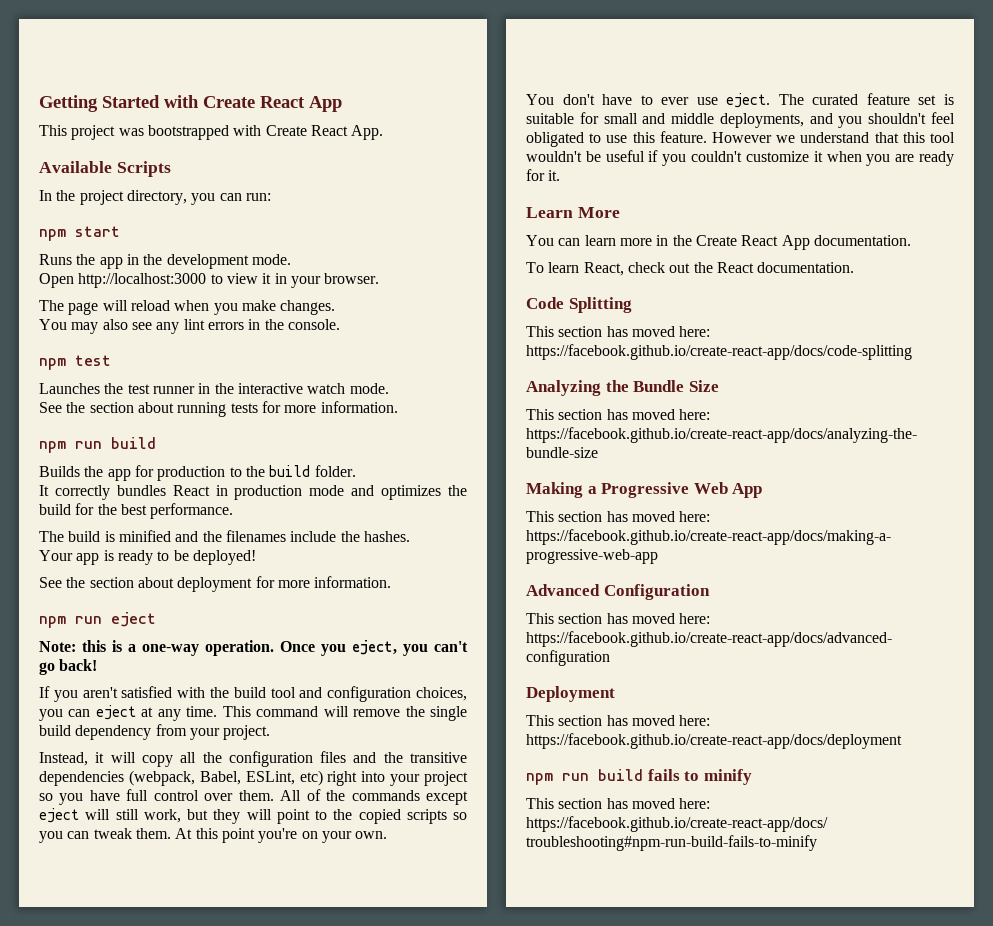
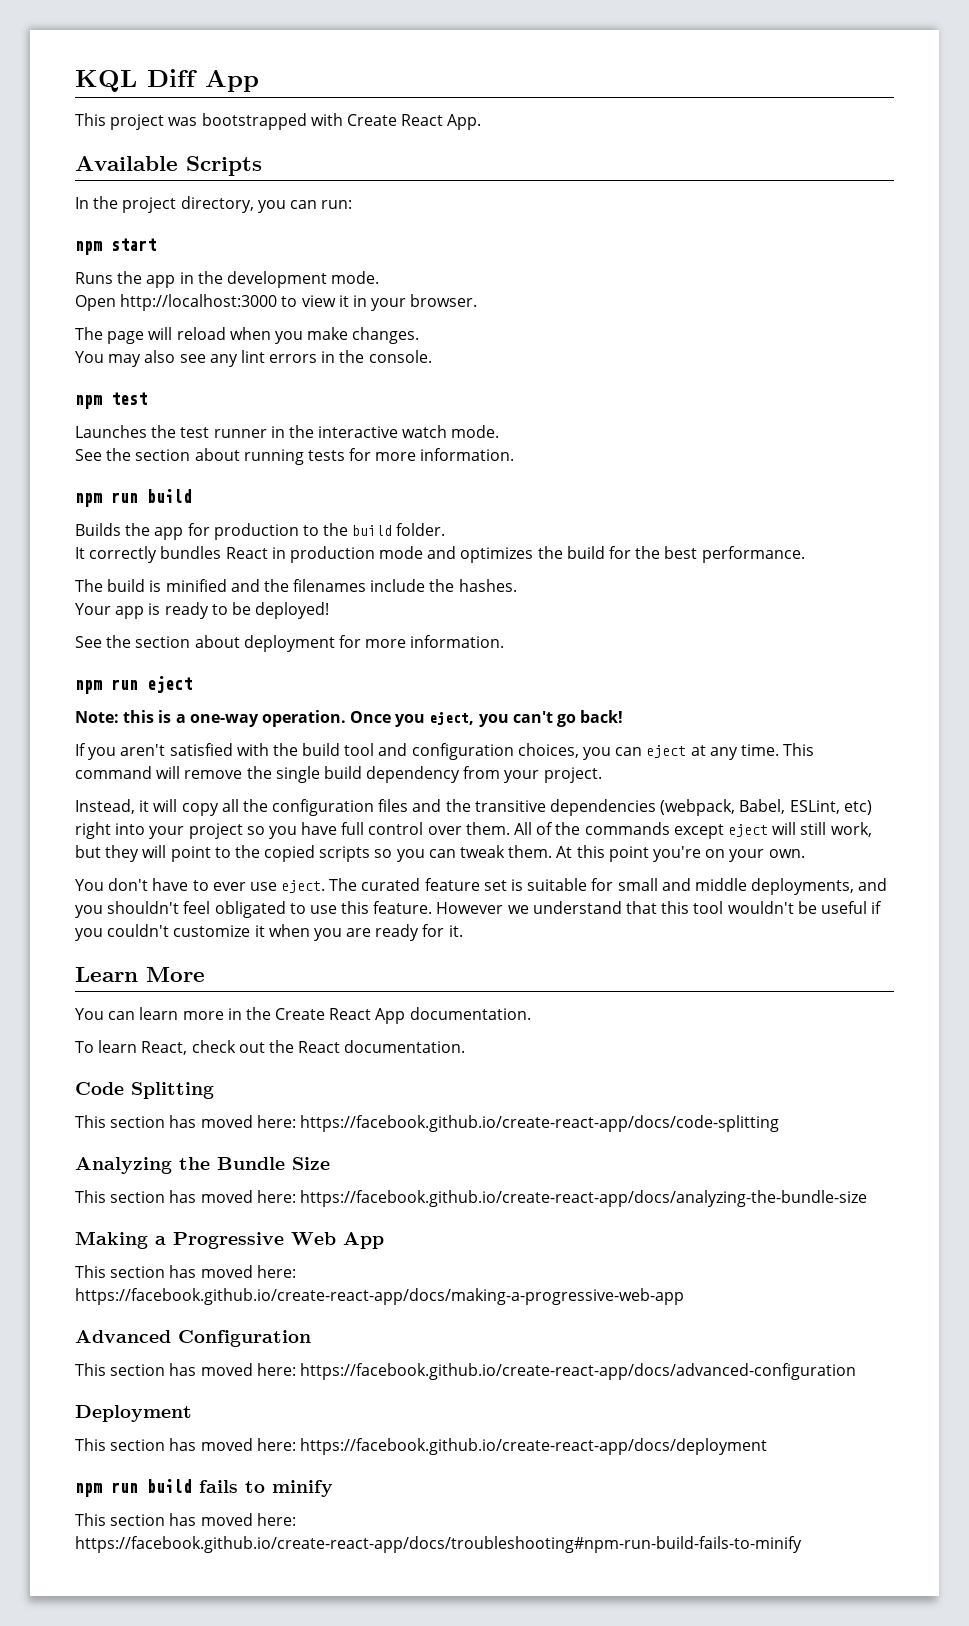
[39,95,305,112] Getting Started with Create React -> [75,69,197,92] KQL Diff

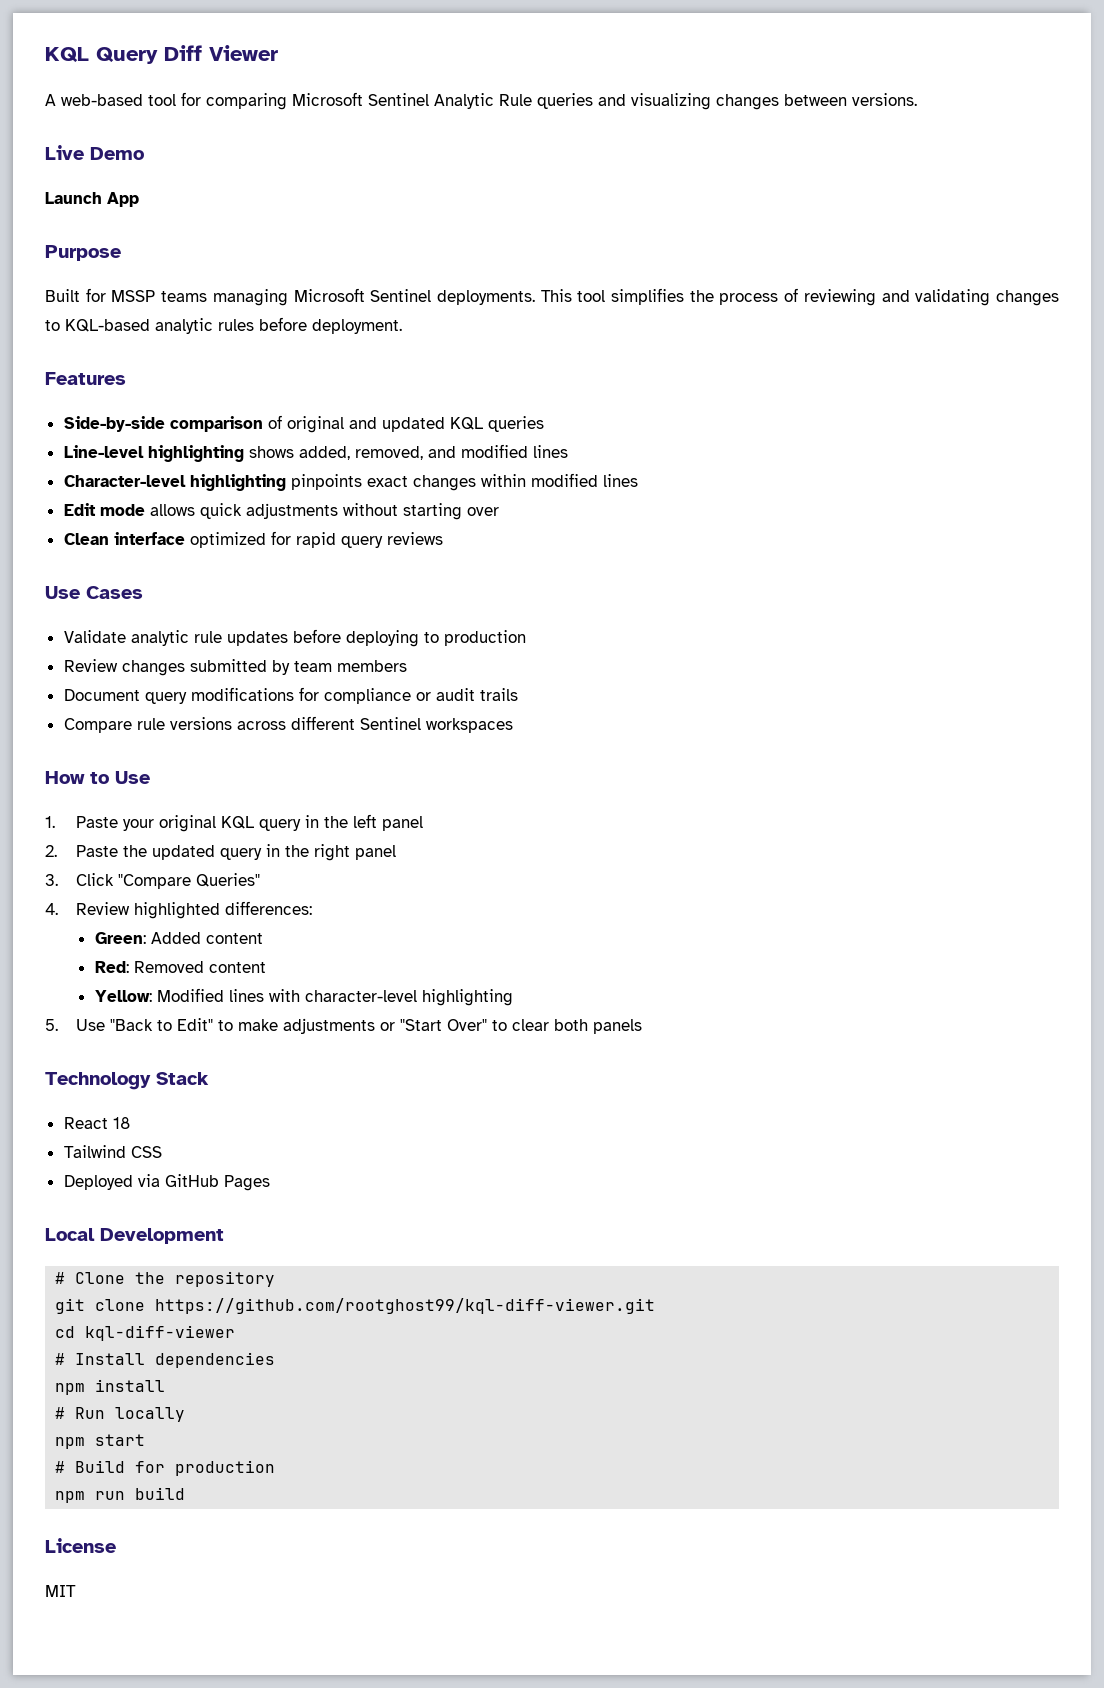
[75,69,259,92] [75,113,482,130] [75,156,262,176] [75,196,353,213] [75,238,156,255] [75,271,380,288] [75,294,478,311] [75,327,420,344] [75,350,432,367] [75,392,147,409] [75,425,500,438] [75,448,515,465] [75,489,192,507] [75,523,446,540] [75,546,805,563] [75,579,517,592] [75,602,330,619] [75,635,505,652] [75,676,192,694] [75,710,624,727] [75,743,815,760] [75,766,602,783] [75,799,872,816] [75,822,872,839] [75,845,805,862] [75,878,888,895] [75,901,883,918] [75,924,463,941] [75,967,205,982] [75,1007,531,1024] [75,1040,466,1055] [75,1082,214,1099] [75,1115,779,1132] [75,1157,330,1174] [75,1190,867,1207] [75,1231,384,1249] [75,1265,296,1278] [75,1288,684,1305] [75,1330,311,1347] [75,1363,856,1380] [75,1405,192,1422] [75,1438,767,1455] [75,1479,333,1497] [75,1513,296,1526] [75,1536,802,1553] KQL Diff App // This project was bootstrapped with Create React App. // Available Scripts // In the project directory, you can run: // npm start // Runs the app in the development mode. // Open http://localhost:3000 to view it in your browser. // The page will reload when you make changes. // You may also see any lint errors in the console. // npm test // Launches the test runner in the interactive watch mode. // See the section about running tests for more information. // npm run build // Builds the app for production to the build folder. // It correctly bundles React in production mode and optimizes the build for the best performance. // The build is minified and the filenames include the hashes. // Your app is ready to be deployed! // See the section about deployment for more information. // npm run eject // Note: this is a one-way operation. Once you eject, you can't go back! // If you aren't satisfied with the build tool and configuration choices, you can eject at any time. This command will remove the single build dependency from your project. // Instead, it will copy all the configuration files and the transitive dependencies (webpack, Babel, ESLint, etc) right into your project so you have full control over them. All of the commands except eject will still work, but they will point to the copied scripts so you can tweak them. At this point you're on your own. // You don't have to ever use eject. The curated feature set is suitable for small and middle deployments, and you shouldn't feel obligated to use this feature. However we understand that this tool wouldn't be useful if you couldn't customize it when you are ready for it. // Learn More // You can learn more in the Create React App documentation. // To learn React, check out the React documentation. // Code Splitting // This section has moved here: https://facebook.github.io/create-react-app/docs/code-splitting // Analyzing the Bundle Size // This section has moved here: https://facebook.github.io/create-react-app/docs/analyzing-the-bundle-size // Making a Progressive Web App // This section has moved here: https://facebook.github.io/create-react-app/docs/making-a-progressive-web-app // Advanced Configuration // This section has moved here: https://facebook.github.io/create-react-app/docs/advanced-configuration // Deployment // This section has moved here: https://facebook.github.io/create-react-app/docs/deployment // npm run build fails to minify // This section has moved here: https://facebook.github.io/create-react-app/docs/troubleshooting#npm-run-build-fails-to-minify -> [45,45,278,64] [45,92,917,110] [45,145,144,160] [45,192,139,207] [45,245,121,261] [45,288,1060,306] [45,317,402,334] [45,372,126,385] [63,415,544,433] [63,444,568,462] [63,473,638,491] [63,503,499,520] [63,531,443,548] [45,586,143,599] [63,629,526,647] [63,659,407,676] [63,687,518,704] [63,716,513,733] [45,771,150,784] [45,814,423,832] [45,844,396,861] [45,873,260,889] [45,901,312,919] [94,932,263,944] [94,961,266,973] [94,988,513,1006] [45,1018,642,1034] [45,1072,209,1090] [63,1117,130,1129] [63,1145,162,1158] [63,1174,270,1191] [45,1228,224,1244] [55,1271,276,1287] [55,1298,656,1314] [55,1325,236,1341] [55,1352,276,1368] [55,1379,166,1395] [55,1407,186,1422] [55,1434,146,1449] [55,1460,276,1476] [55,1487,186,1503] [45,1538,116,1553] [45,1585,76,1597] KQL Query Diff Viewer // A web-based tool for comparing Microsoft Sentinel Analytic Rule queries and visualizing changes between versions. // Live Demo // Launch App // Purpose // Built for MSSP teams managing Microsoft Sentinel deployments. This tool simplifies the process of reviewing and validating changes to KQL-based analytic rules before deployment. // Features // Side-by-side comparison of original and updated KQL queries // Line-level highlighting shows added, removed, and modified lines // Character-level highlighting pinpoints exact changes within modified lines // Edit mode allows quick adjustments without starting over // Clean interface optimized for rapid query reviews // Use Cases // Validate analytic rule updates before deploying to production // Review changes submitted by team members // Document query modifications for compliance or audit trails // Compare rule versions across different Sentinel workspaces // How to Use // 1. Paste your original KQL query in the left panel // 2. Paste the updated query in the right panel // 3. Click "Compare Queries" // 4. Review highlighted differences: // Green: Added content // Red: Removed content // Yellow: Modified lines with character-level highlighting // 5. Use "Back to Edit" to make adjustments or "Start Over" to clear both panels // Technology Stack // React 18 // Tailwind CSS // Deployed via GitHub Pages // Local Development // # Clone the repository // git clone https://github.com/rootghost99/kql-diff-viewer.git // cd kql-diff-viewer // # Install dependencies // npm install // # Run locally // npm start // # Build for production // npm run build // License // MIT

